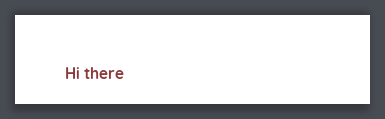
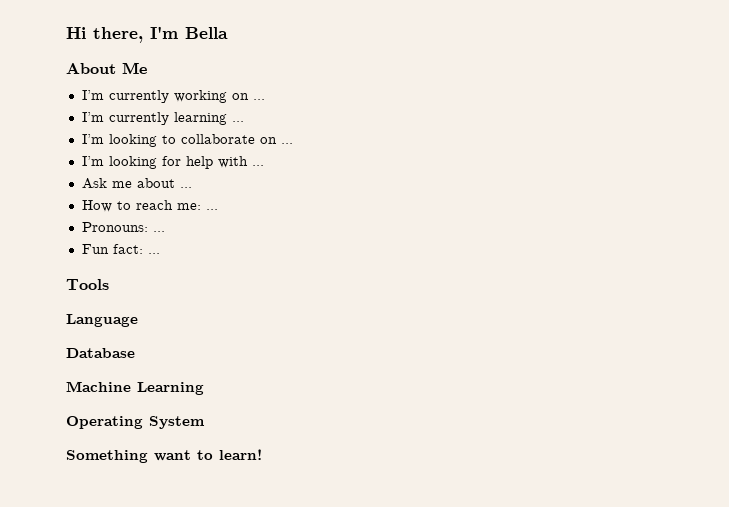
[84,67,125,79] there -> [93,26,228,43] [66,62,147,74] [81,90,265,103] [81,112,244,125] [81,134,293,147] [81,156,264,169] [81,178,192,189] [81,200,218,212] [81,222,165,232] [81,244,160,254] [66,279,109,290] [66,314,138,327] [66,348,135,358] [66,381,204,395] [66,416,205,429] [66,449,262,463] there, I'm Bella // About Me // I’m currently working on ... // I’m currently learning ... // I’m looking to collaborate on ... // I’m looking for help with ... // Ask me about ... // How to reach me: ... // Pronouns: ... // Fun fact: ... // Tools // Language // Database // Machine Learning // Operating System // Something want to learn!

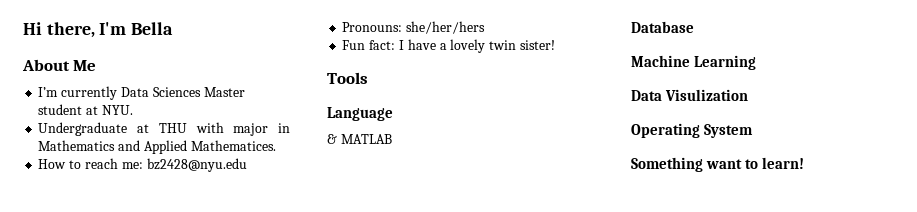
[173,90,265,103] [81,112,244,125] [81,134,293,147] [81,156,264,169] [81,178,192,189] working on ... // I’m currently learning ... // I’m looking to collaborate on ... // I’m looking for help with ... // Ask me about ... -> [120,87,245,97] [38,104,133,115] [38,122,290,136] [38,140,276,154] Data Sciences Master student at NYU. // Undergraduate at THU with major in Mathematics and Applied Mathematices.
[205,209,218,210] ... -> [146,158,247,172] bz2428@nyu.edu
[152,231,165,232] ... -> [406,21,486,34] she/her/hers
[147,253,160,254] ... -> [398,39,555,53] I have a lovely twin sister!
(138, 320) none -> [327,134,392,144] // & MATLAB
(204, 388) none -> [631,89,749,101] // Data Visulization

